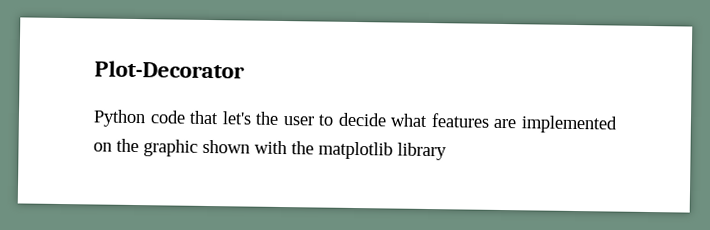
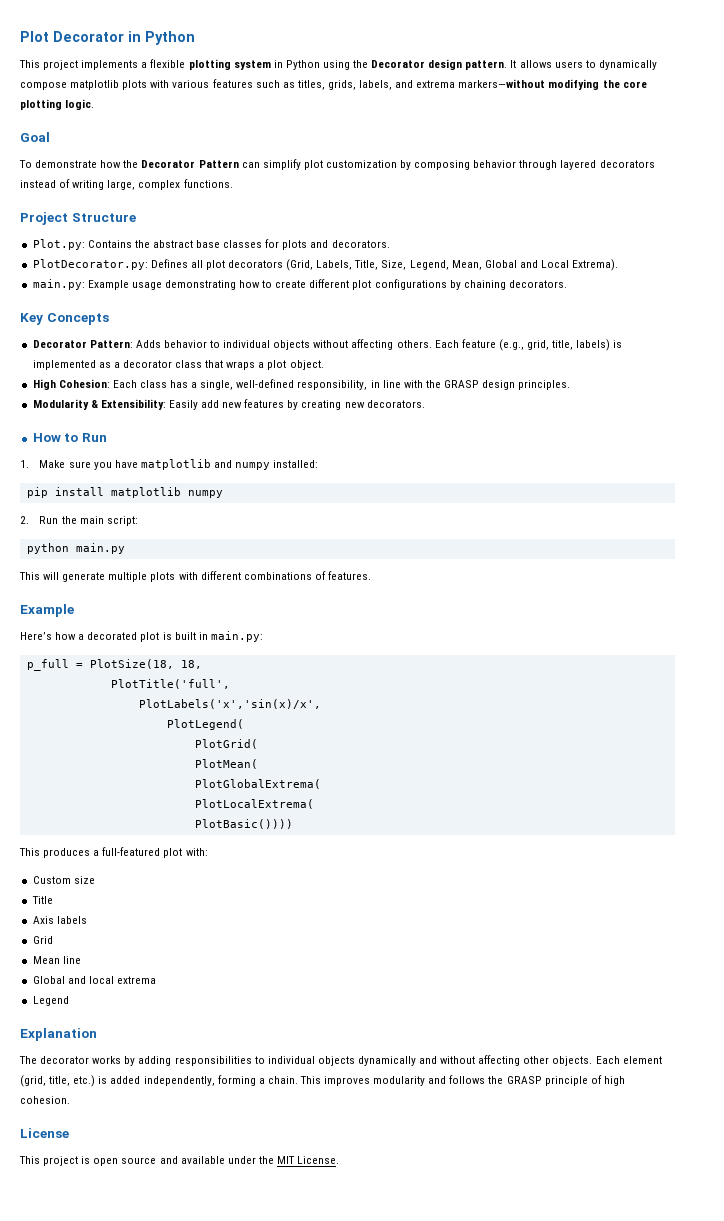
[94,60,245,79] [93,109,618,134] [93,138,447,161] Plot-Decorator // Python code that let's the user to decide what features are implemented on the graphic shown with the matplotlib library -> [20,31,195,45] [19,59,657,70] [20,79,647,90] [20,99,95,110] [20,132,50,142] [19,159,655,170] [20,179,233,190] [20,212,136,225] [32,239,390,250] [32,259,619,271] [32,279,567,290] [20,313,109,325] [32,339,623,351] [32,360,324,370] [32,379,571,390] [32,399,425,410] [32,433,107,442] [20,459,319,470] [26,487,223,498] [20,516,138,526] [26,543,125,554] [19,571,371,582] [20,604,74,617] [20,631,263,642] [26,659,202,671] [110,679,230,689] [138,699,321,709] [166,719,244,730] [194,739,258,749] [194,759,258,769] [194,779,321,789] [194,799,314,809] [194,819,293,829] [19,847,208,858] [32,876,95,884] [31,896,53,904] [32,916,87,924] [32,936,53,944] [32,956,81,964] [32,976,156,984] [32,996,69,1006] [20,1028,97,1041] [19,1055,662,1066] [20,1075,625,1087] [20,1096,70,1104] [20,1128,69,1138] [19,1156,340,1166] Plot Decorator in Python // This project implements a flexible plotting system in Python using the Decorator design pattern. It allows users to dynamically compose matplotlib plots with various features such as titles, grids, labels, and extrema markers—without modifying the core plotting logic. // Goal // To demonstrate how the Decorator Pattern can simplify plot customization by composing behavior through layered decorators instead of writing large, complex functions. // Project Structure // Plot.py: Contains the abstract base classes for plots and decorators. // PlotDecorator.py: Defines all plot decorators (Grid, Labels, Title, Size, Legend, Mean, Global and Local Extrema). // main.py: Example usage demonstrating how to create different plot configurations by chaining decorators. // Key Concepts // Decorator Pattern: Adds behavior to individual objects without affecting others. Each feature (e.g., grid, title, labels) is implemented as a decorator class that wraps a plot object. // High Cohesion: Each class has a single, well-defined responsibility, in line with the GRASP design principles. // Modularity & Extensibility: Easily add new features by creating new decorators. // How to Run // 1. Make sure you have matplotlib and numpy installed: // pip install matplotlib numpy // 2. Run the main script: // python main.py // This will generate multiple plots with different combinations of features. // Example // Here’s how a decorated plot is built in main.py: // p_full = PlotSize(18, 18, // PlotTitle('full', // PlotLabels('x','sin(x)/x', // PlotLegend( // PlotGrid( // PlotMean( // PlotGlobalExtrema( // PlotLocalExtrema( // PlotBasic()))) // This produces a full-featured plot with: // Custom size // Title // Axis labels // Grid // Mean line // Global and local extrema // Legend // Explanation // The decorator works by adding responsibilities to individual objects dynamically and without affecting other objects. Each element (grid, title, etc.) is added independently, forming a chain. This improves modularity and follows the GRASP principle of high cohesion. // License // This project is open source and available under the MIT License.

